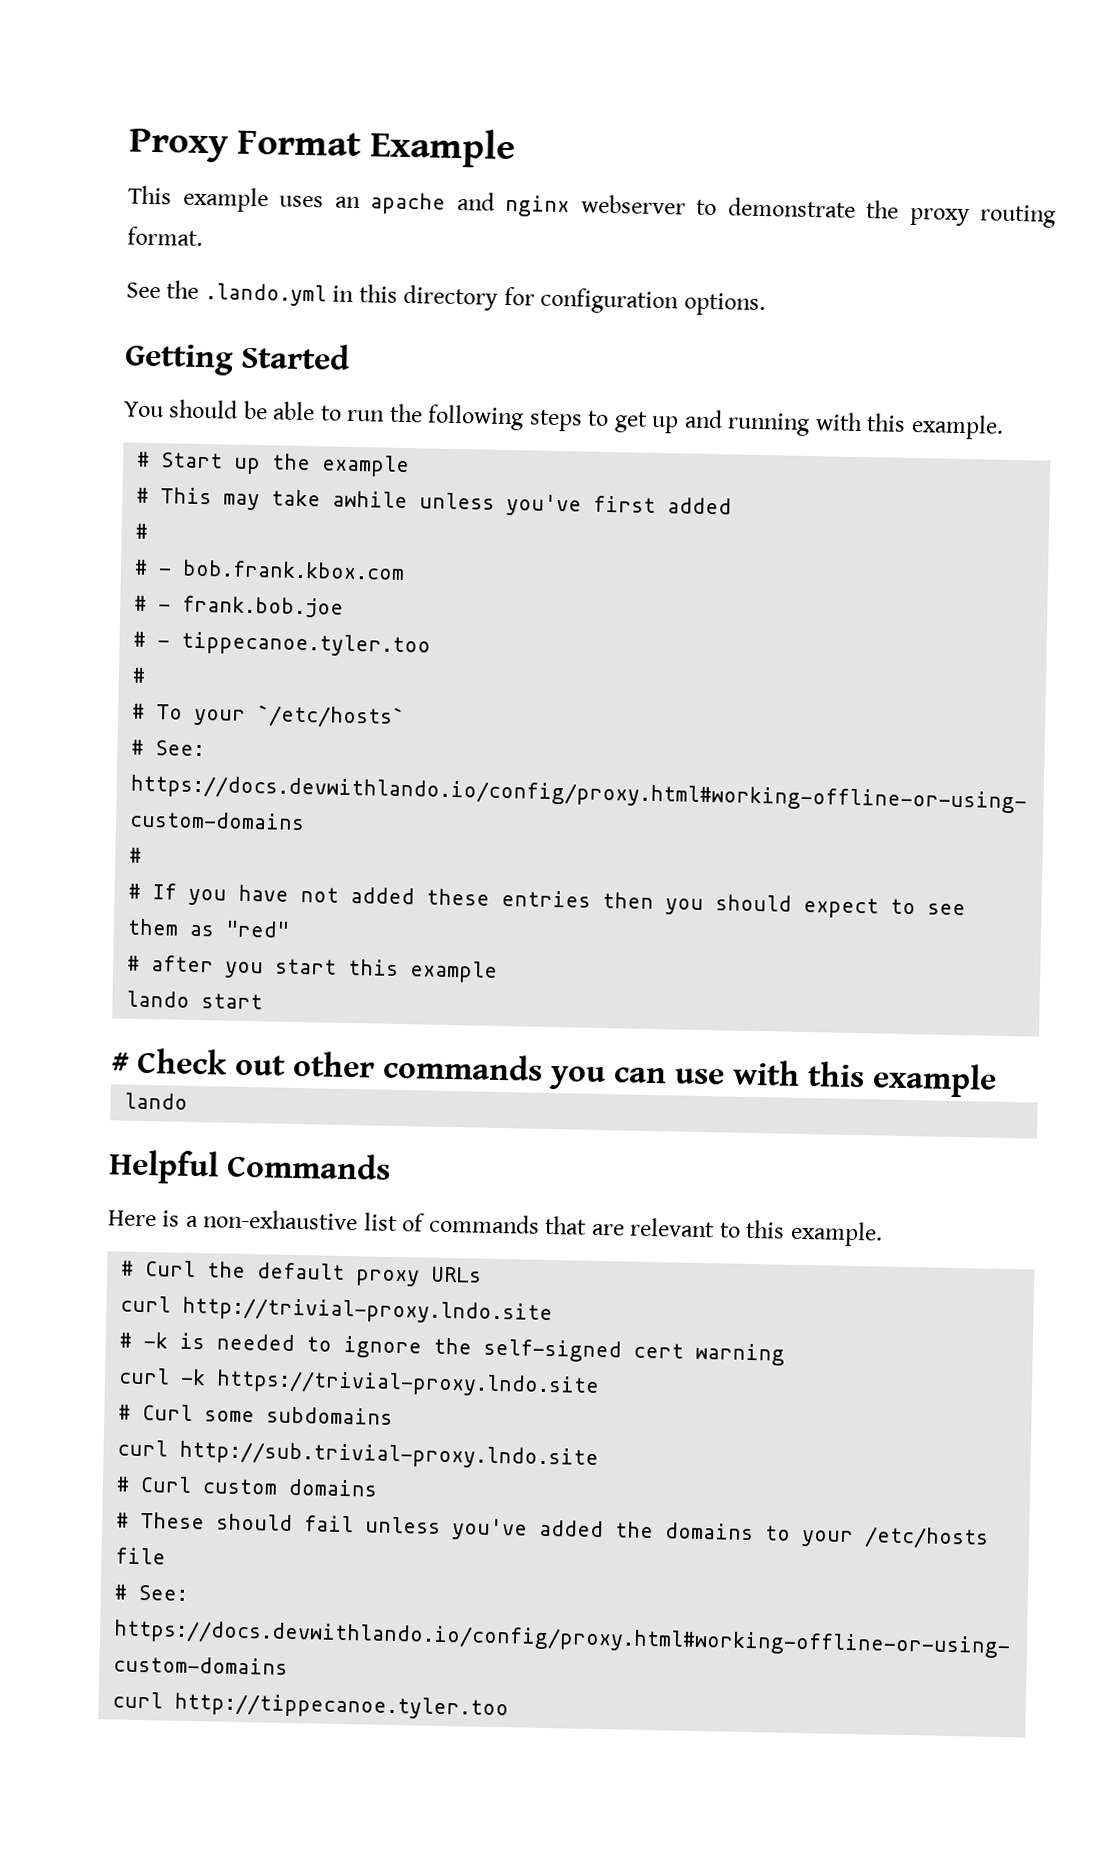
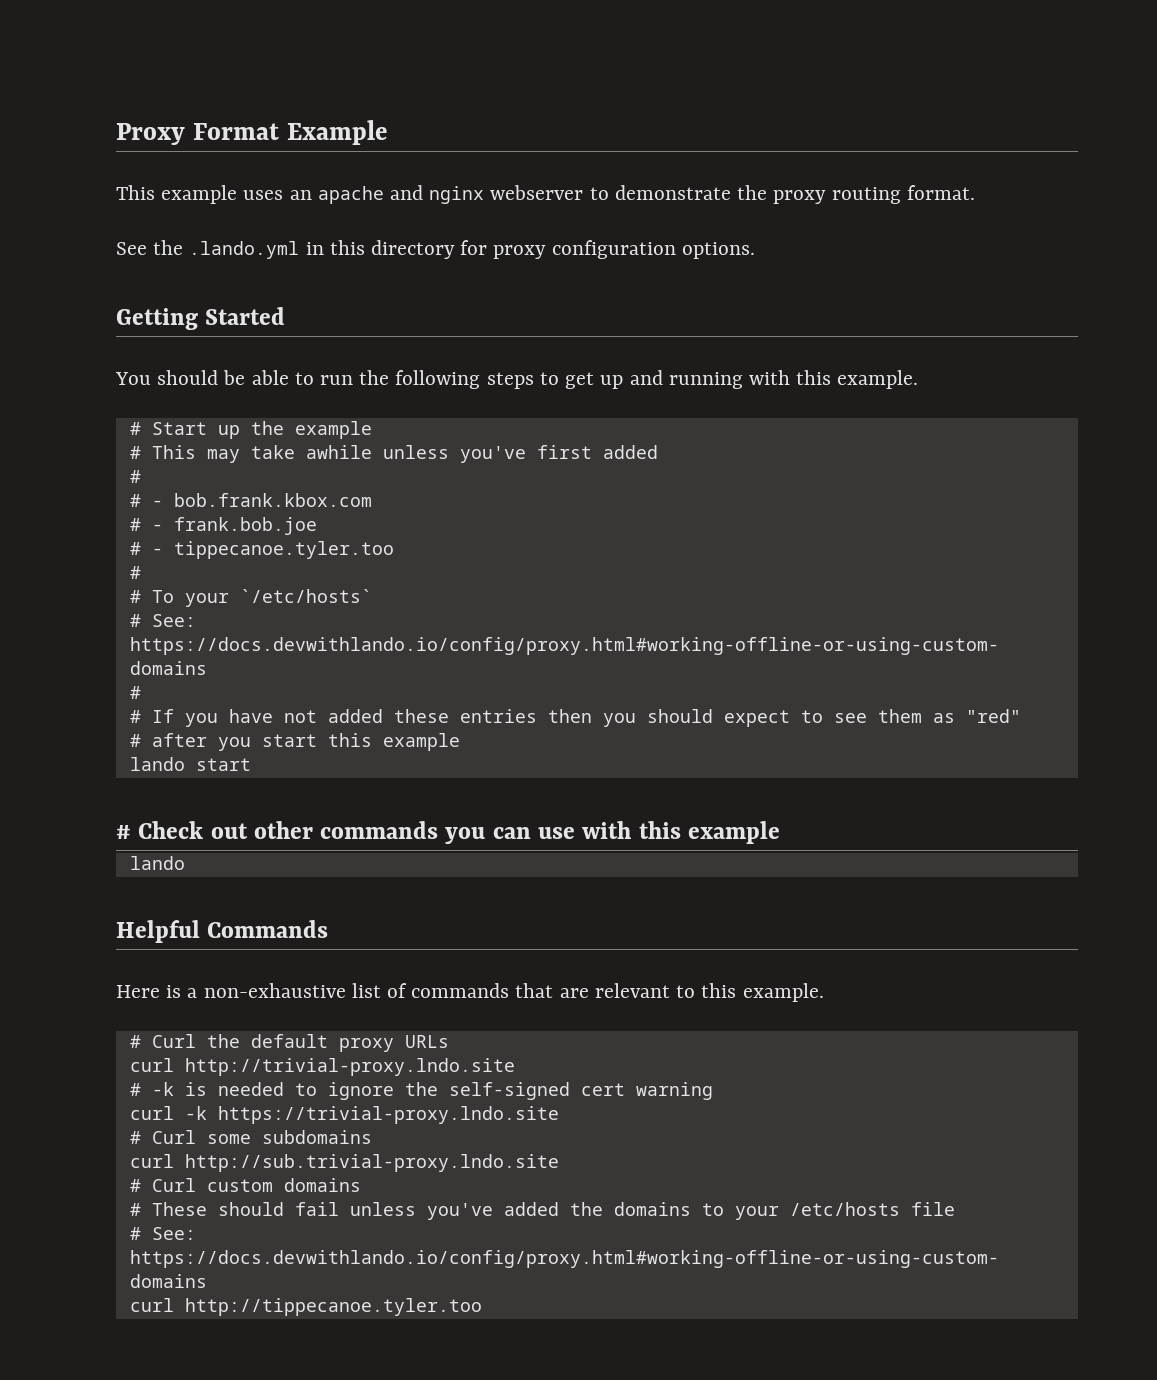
(535, 296) none -> [493,245,547,259] proxy

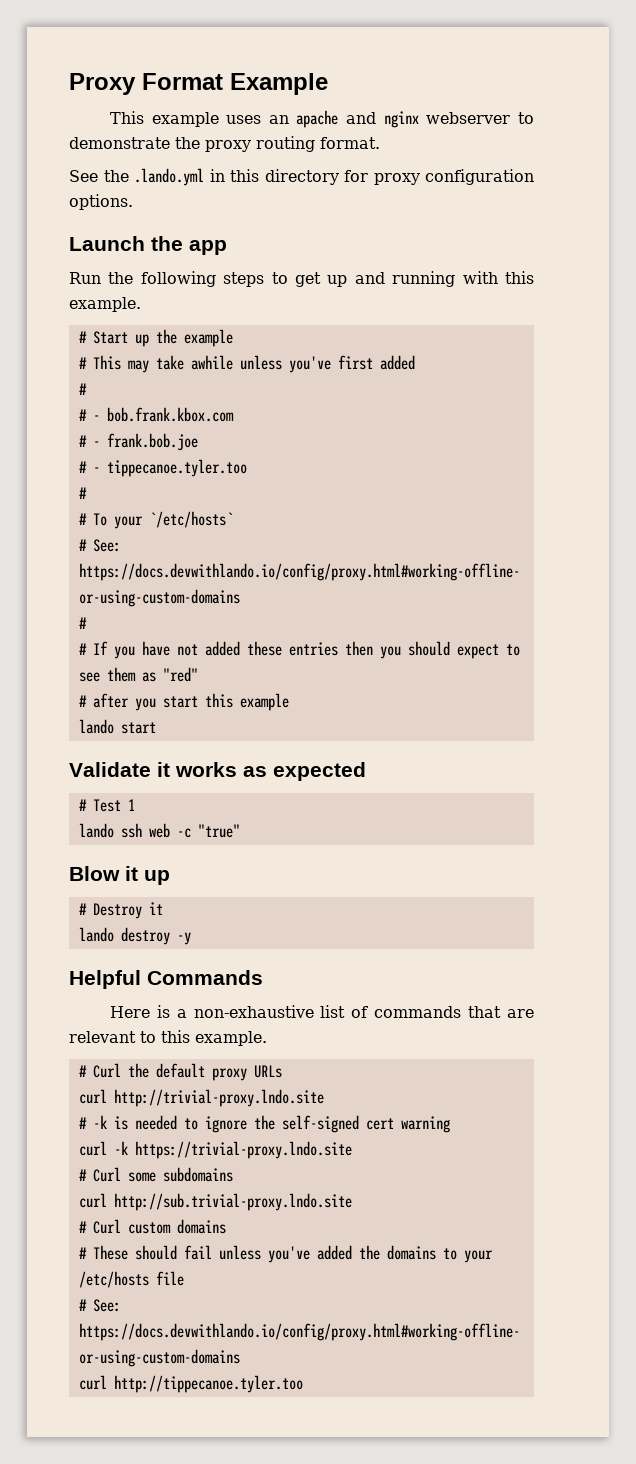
[116,307,286,330] [115,370,354,385] Getting Started // You should be able to run -> [69,236,227,255] [69,272,101,284] Launch the app // Run
[116,821,780,844] [129,856,185,870] # Check out other commands you can use with this example // lando -> [69,762,366,781] [78,799,135,812] [78,823,240,838] [69,866,170,885] [78,902,163,919] [78,927,191,945] Validate it works as expected // # Test 1 // lando ssh web -c "true" // Blow it up // # Destroy it // lando destroy -y

